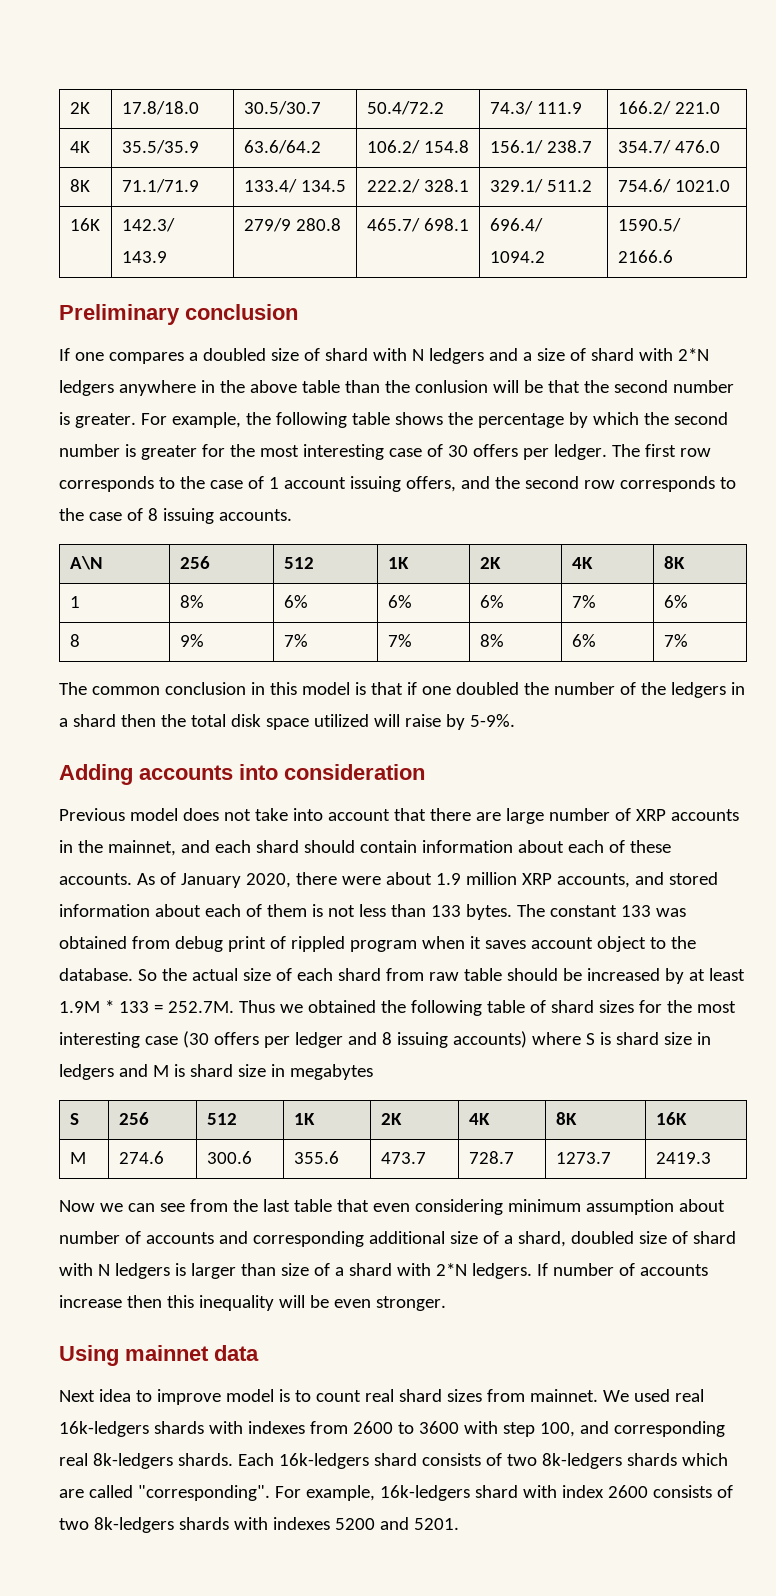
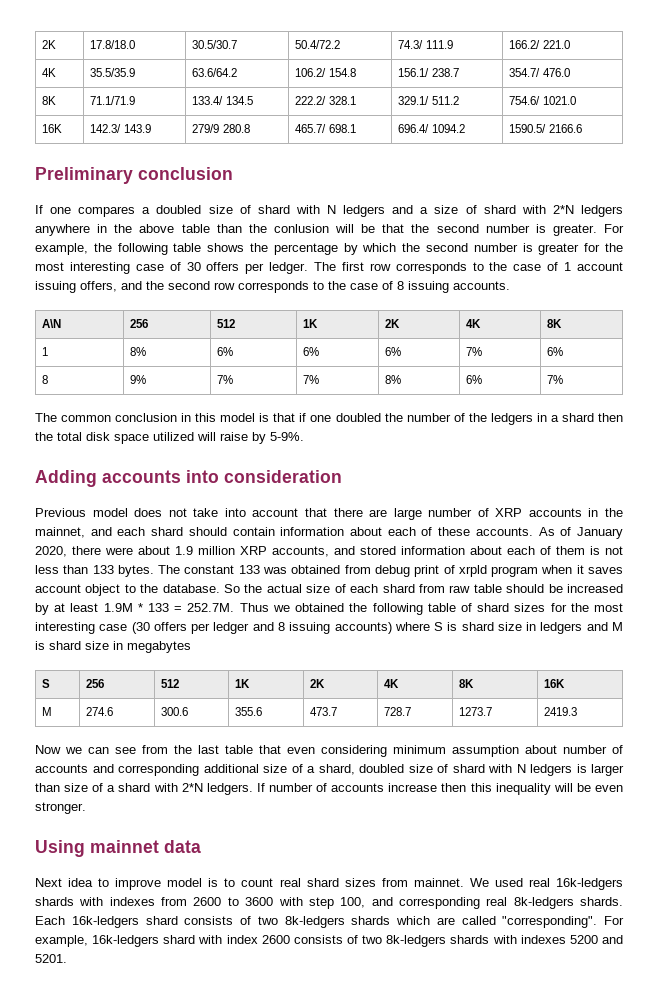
[290,936,345,952] rippled -> [458,565,487,577] xrpld

